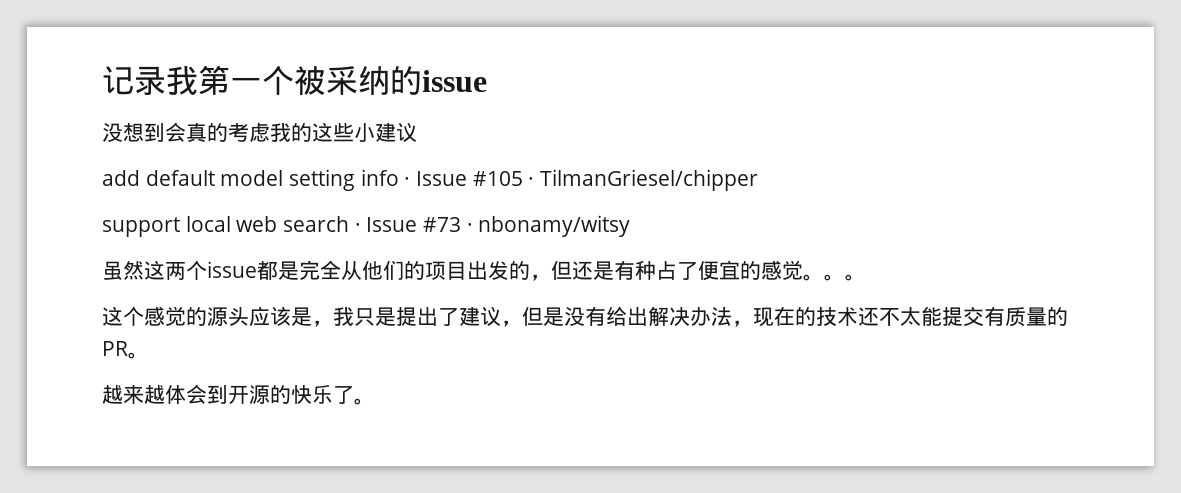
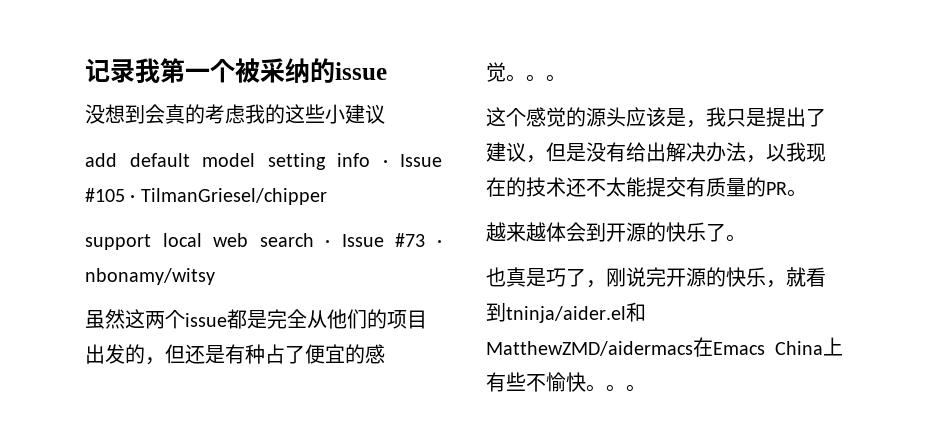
(753, 323) none -> [766,142,806,162] 以我
(375, 401) none -> [486,267,826,288] [486,302,646,323] [486,337,843,357] [486,372,646,392] // 也真是巧了，刚说完开源的快乐，就看到tninja/aider.el和MatthewZMD/aidermacs在Emacs China上有些不愉快。。。

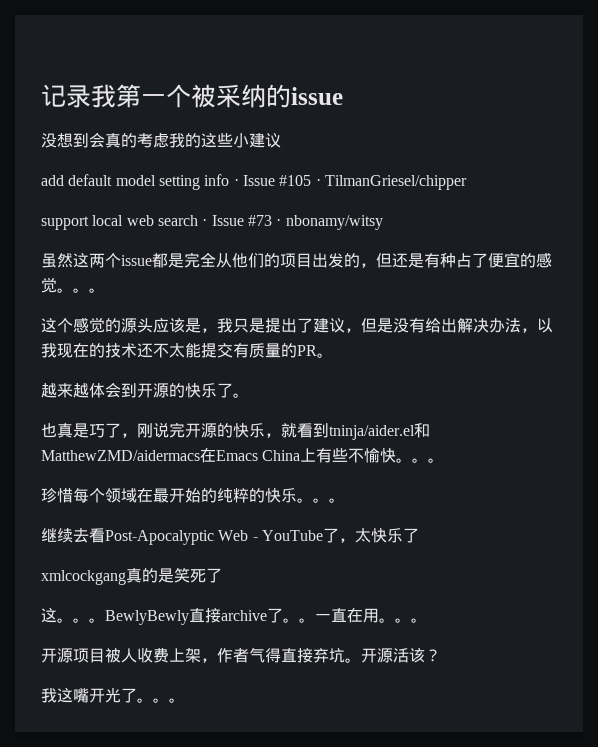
(646, 388) none -> [41,488,345,503] [41,528,419,545] [41,567,222,585] [41,608,427,625] [41,647,441,663] [41,688,185,703] // 珍惜每个领域在最开始的纯粹的快乐。。。 // 继续去看Post-Apocalyptic Web - YouTube了，太快乐了 // xmlcockgang真的是笑死了 // 这。。。BewlyBewly直接archive了。。一直在用。。。 // 开源项目被人收费上架，作者气得直接弃坑。开源活该？ // 我这嘴开光了。。。

